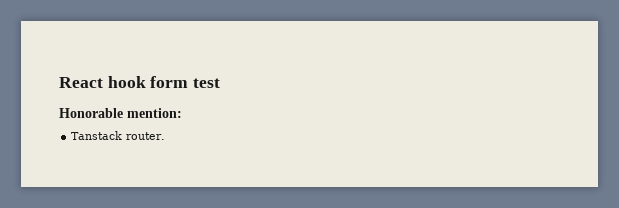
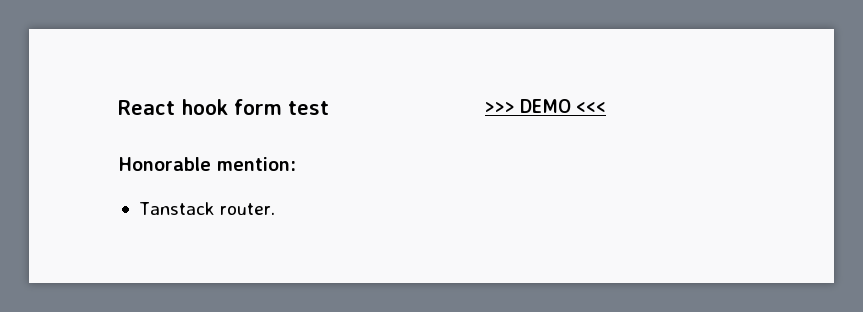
(166, 136) none -> [485,99,607,113] // >>> DEMO <<<

